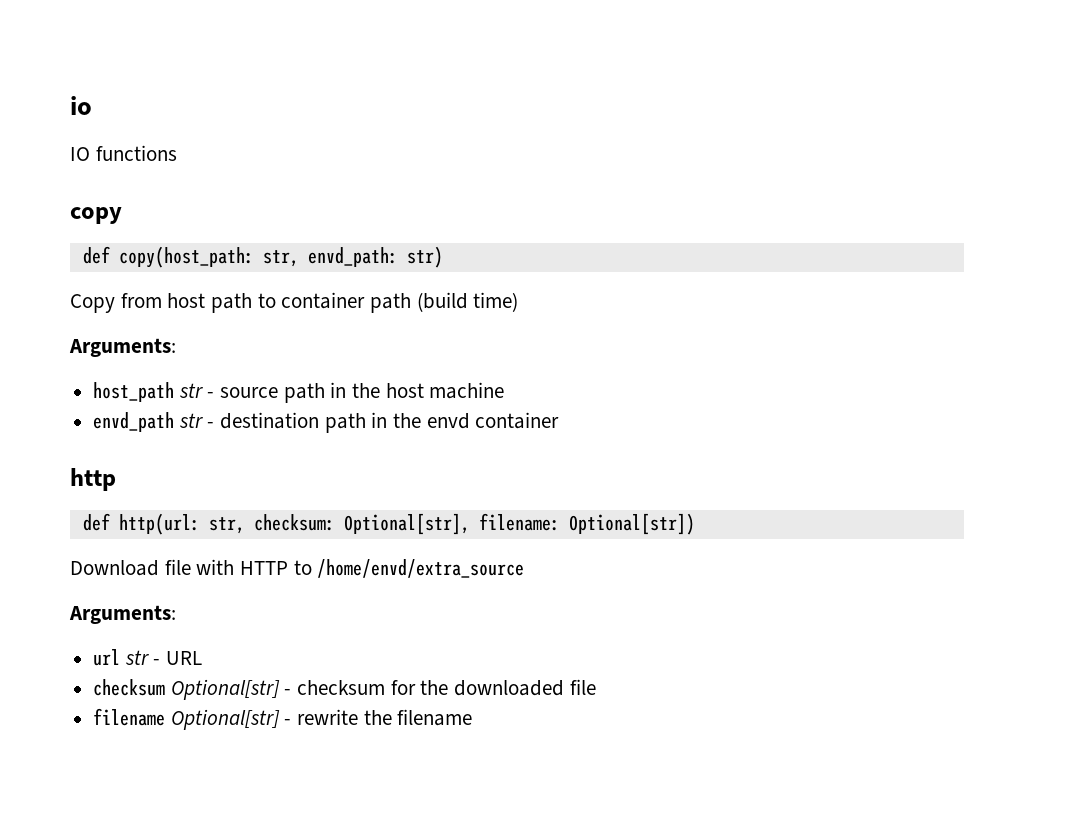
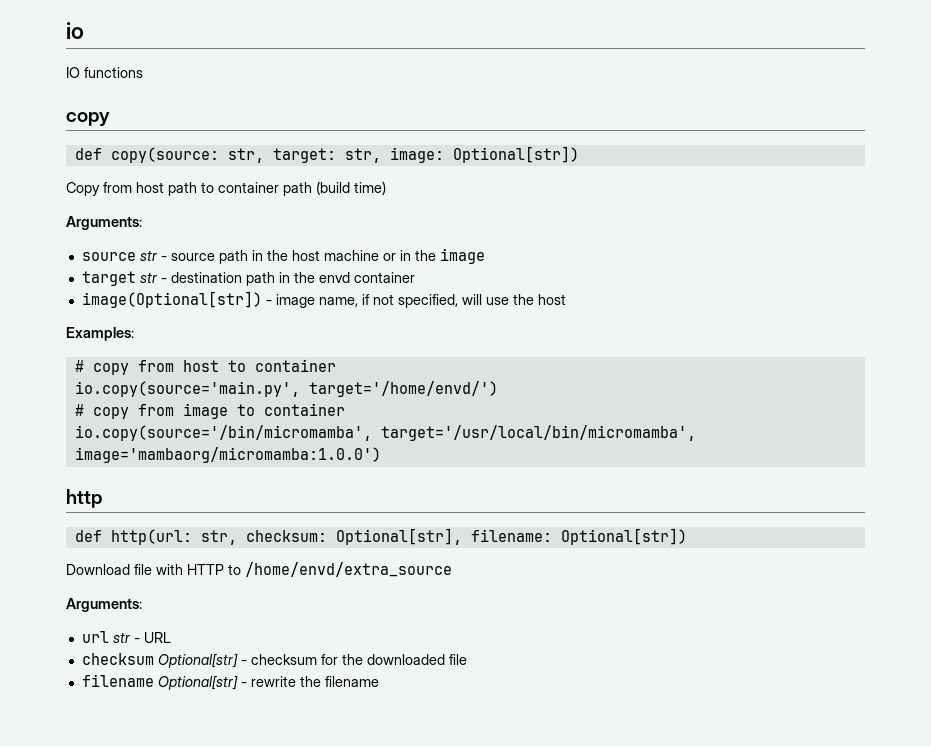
[118,246,443,268] copy(host_path: str, envd_path: str) -> [110,146,579,163] copy(source: str, target: str, image: Optional[str])
[93,382,175,402] host_path -> [81,252,136,261] source
[93,412,175,432] // envd_path -> [382,248,485,264] [81,271,136,286] or in the image // target
(560, 420) none -> [81,291,566,308] [66,327,134,341] [74,359,336,375] [74,381,498,397] [74,403,345,419] [74,425,696,441] [74,447,381,463] // image(Optional[str]) - image name, if not specified, will use the host // Examples: // # copy from host to container // io.copy(source='main.py', target='/home/envd/') // # copy from image to container // io.copy(source='/bin/micromamba', target='/usr/local/bin/micromamba', image='mambaorg/micromamba:1.0.0')

